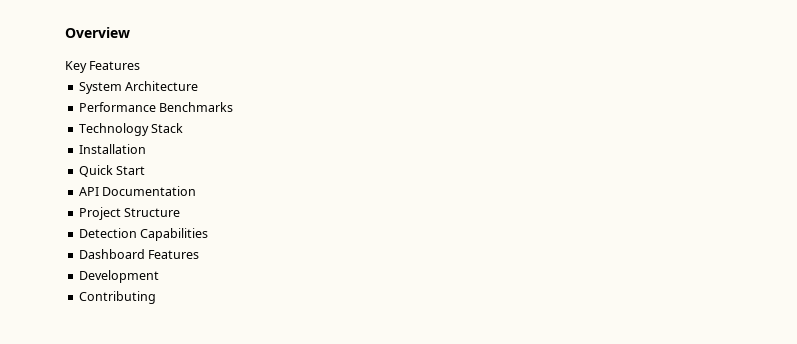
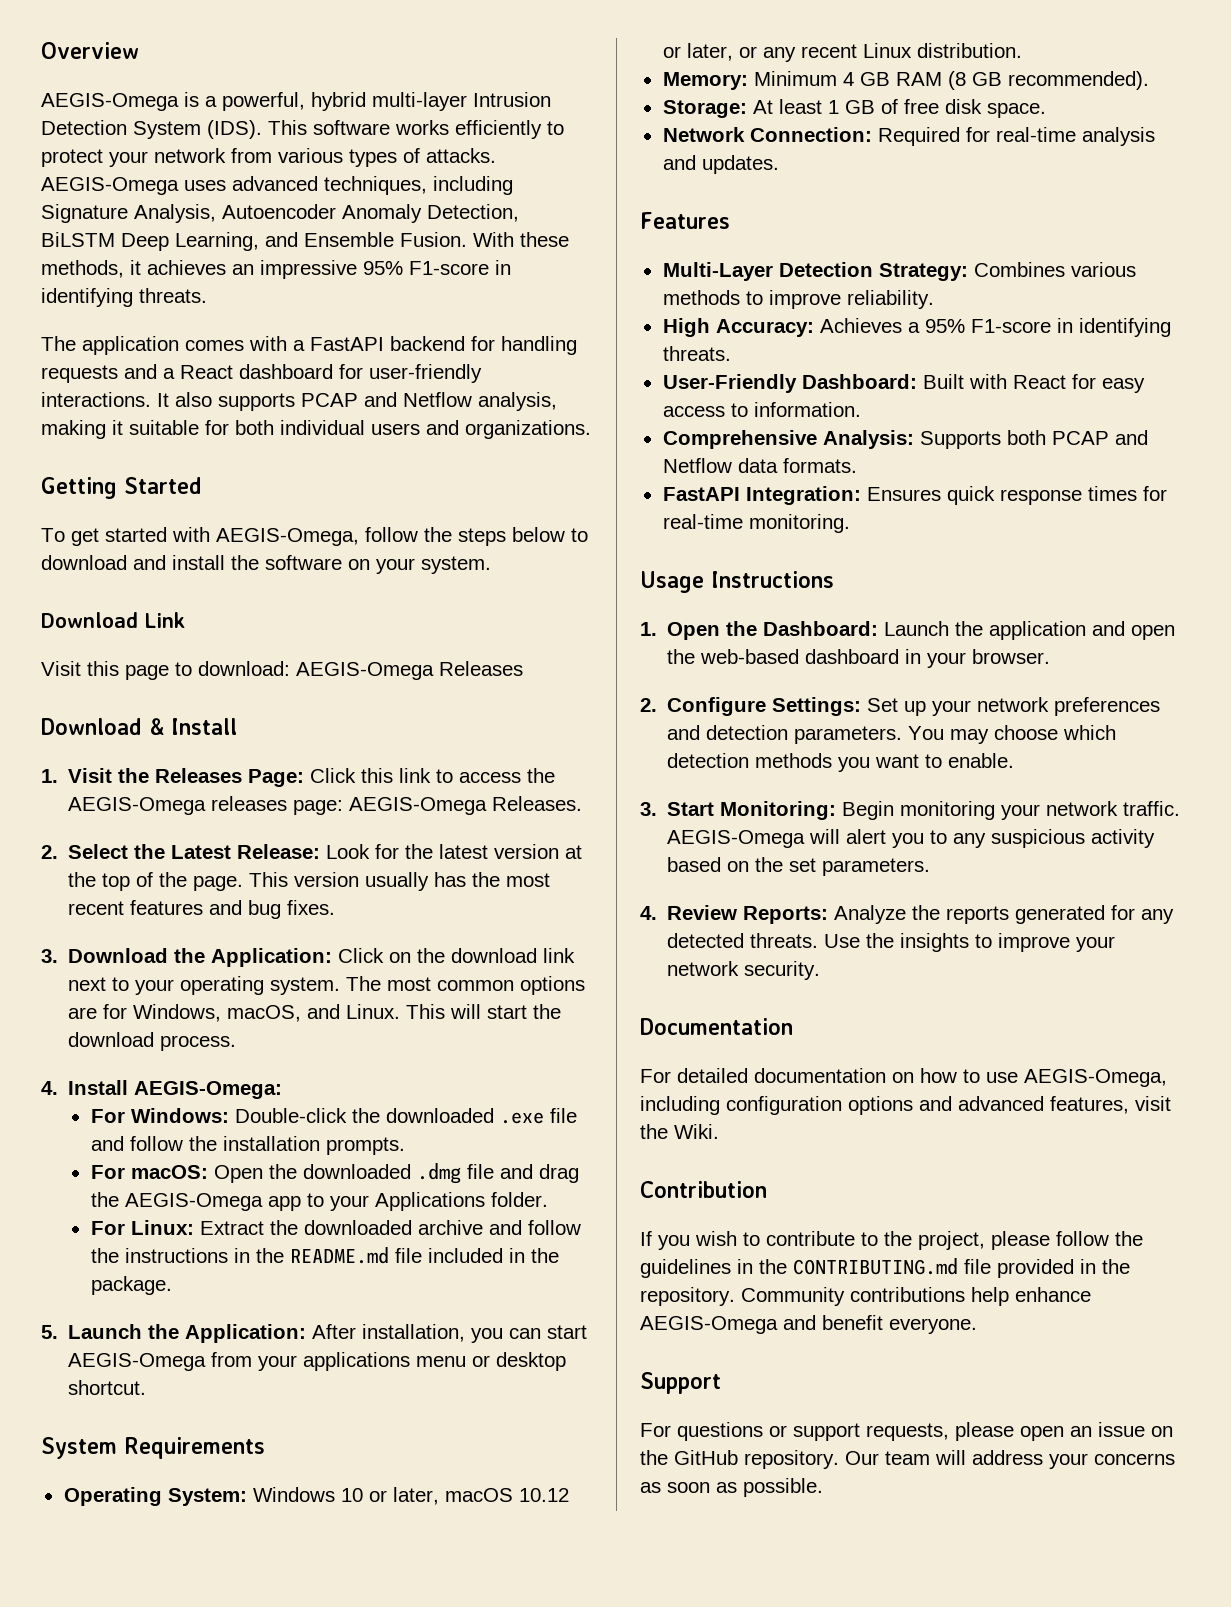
[65,61,141,73] [78,81,199,94] [78,102,234,112] [78,123,184,136] [78,144,146,154] [78,165,146,177] [78,186,197,196] [78,207,181,220] [78,228,209,241] [78,249,200,259] [78,270,159,283] [78,291,156,304] Key Features // System Architecture // Performance Benchmarks // Technology Stack // Installation // Quick Start // API Documentation // Project Structure // Detection Capabilities // Dashboard Features // Development // Contributing -> [41,92,551,111] [41,120,564,139] [41,148,496,167] [41,176,513,195] [41,204,519,223] [41,232,569,251] [41,260,511,279] [41,288,207,307] [41,336,577,355] [41,364,482,383] [41,392,557,411] [41,420,591,439] [41,477,202,499] [41,527,588,546] [41,555,491,574] [41,612,185,628] [41,661,523,680] [41,718,237,735] [41,768,556,787] [68,796,583,815] [41,844,583,859] [68,872,551,891] [68,900,336,919] [41,948,576,967] [68,976,586,995] [68,1004,562,1022] [68,1032,237,1051] [41,1080,283,1099] [90,1108,577,1124] [90,1136,405,1155] [90,1163,579,1184] [90,1192,548,1211] [90,1220,581,1235] [90,1247,559,1264] [90,1276,172,1295] [41,1324,588,1343] [68,1352,567,1371] [68,1380,147,1395] [41,1437,265,1459] [63,1487,569,1506] [662,43,1022,62] [662,71,1149,90] [662,99,1046,118] [662,127,1155,146] [662,155,779,174] [640,212,730,229] [662,262,1136,281] [662,290,934,309] [662,318,1171,337] [662,346,731,361] [662,374,1145,393] [662,402,861,417] [662,430,1148,449] [662,458,857,473] [662,486,1167,505] [662,514,850,533] [640,571,834,593] [640,621,1176,640] [667,649,1051,668] [640,697,1161,716] [667,725,1117,744] [667,753,1015,772] [640,801,1181,820] [667,829,1156,848] [667,857,931,876] [640,905,1175,924] [667,933,1116,952] [667,961,821,980] [640,1018,793,1035] [640,1068,1167,1087] [640,1096,1171,1115] [640,1124,719,1139] [640,1181,767,1198] [640,1231,1143,1250] [640,1258,1130,1278] [640,1287,1091,1306] [640,1315,977,1334] [640,1372,721,1394] [640,1422,1173,1441] [640,1450,1175,1469] [640,1478,823,1497] AEGIS-Omega is a powerful, hybrid multi-layer Intrusion Detection System (IDS). This software works efficiently to protect your network from various types of attacks. AEGIS-Omega uses advanced techniques, including Signature Analysis, Autoencoder Anomaly Detection, BiLSTM Deep Learning, and Ensemble Fusion. With these methods, it achieves an impressive 95% F1-score in identifying threats. // The application comes with a FastAPI backend for handling requests and a React dashboard for user-friendly interactions. It also supports PCAP and Netflow analysis, making it suitable for both individual users and organizations. // Getting Started // To get started with AEGIS-Omega, follow the steps below to download and install the software on your system. // Download Link // Visit this page to download: AEGIS-Omega Releases // Download & Install // 1. Visit the Releases Page: Click this link to access the AEGIS-Omega releases page: AEGIS-Omega Releases. // 2. Select the Latest Release: Look for the latest version at the top of the page. This version usually has the most recent features and bug fixes. // 3. Download the Application: Click on the download link next to your operating system. The most common options are for Windows, macOS, and Linux. This will start the download process. // 4. Install AEGIS-Omega: // For Windows: Double-click the downloaded .exe file and follow the installation prompts. // For macOS: Open the downloaded .dmg file and drag the AEGIS-Omega app to your Applications folder. // For Linux: Extract the downloaded archive and follow the instructions in the README.md file included in the package. // 5. Launch the Application: After installation, you can start AEGIS-Omega from your applications menu or desktop shortcut. // System Requirements // Operating System: Windows 10 or later, macOS 10.12 or later, or any recent Linux distribution. // Memory: Minimum 4 GB RAM (8 GB recommended). // Storage: At least 1 GB of free disk space. // Network Connection: Required for real-time analysis and updates. // Features // Multi-Layer Detection Strategy: Combines various methods to improve reliability. // High Accuracy: Achieves a 95% F1-score in identifying threats. // User-Friendly Dashboard: Built with React for easy access to information. // Comprehensive Analysis: Supports both PCAP and Netflow data formats. // FastAPI Integration: Ensures quick response times for real-time monitoring. // Usage Instructions // 1. Open the Dashboard: Launch the application and open the web-based dashboard in your browser. // 2. Configure Settings: Set up your network preferences and detection parameters. You may choose which detection methods you want to enable. // 3. Start Monitoring: Begin monitoring your network traffic. AEGIS-Omega will alert you to any suspicious activity based on the set parameters. // 4. Review Reports: Analyze the reports generated for any detected threats. Use the insights to improve your network security. // Documentation // For detailed documentation on how to use AEGIS-Omega, including configuration options and advanced features, visit the Wiki. // Contribution // If you wish to contribute to the project, please follow the guidelines in the CONTRIBUTING.md file provided in the repository. Community contributions help enhance AEGIS-Omega and benefit everyone. // Support // For questions or support requests, please open an issue on the GitHub repository. Our team will address your concerns as soon as possible.

